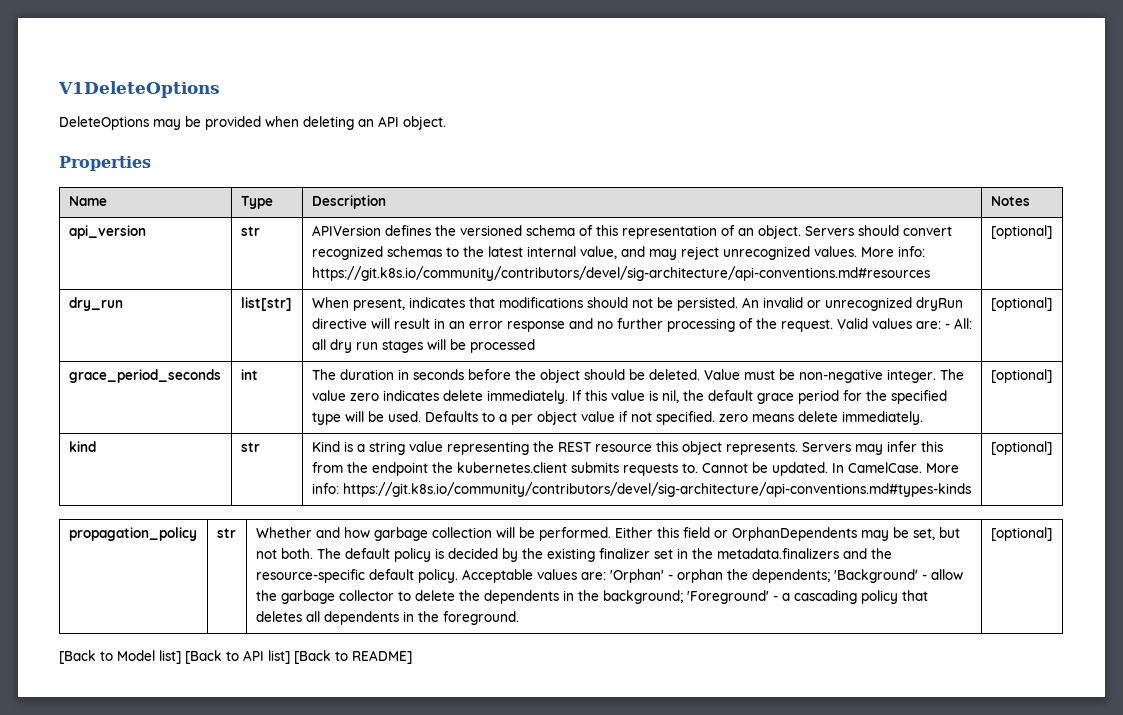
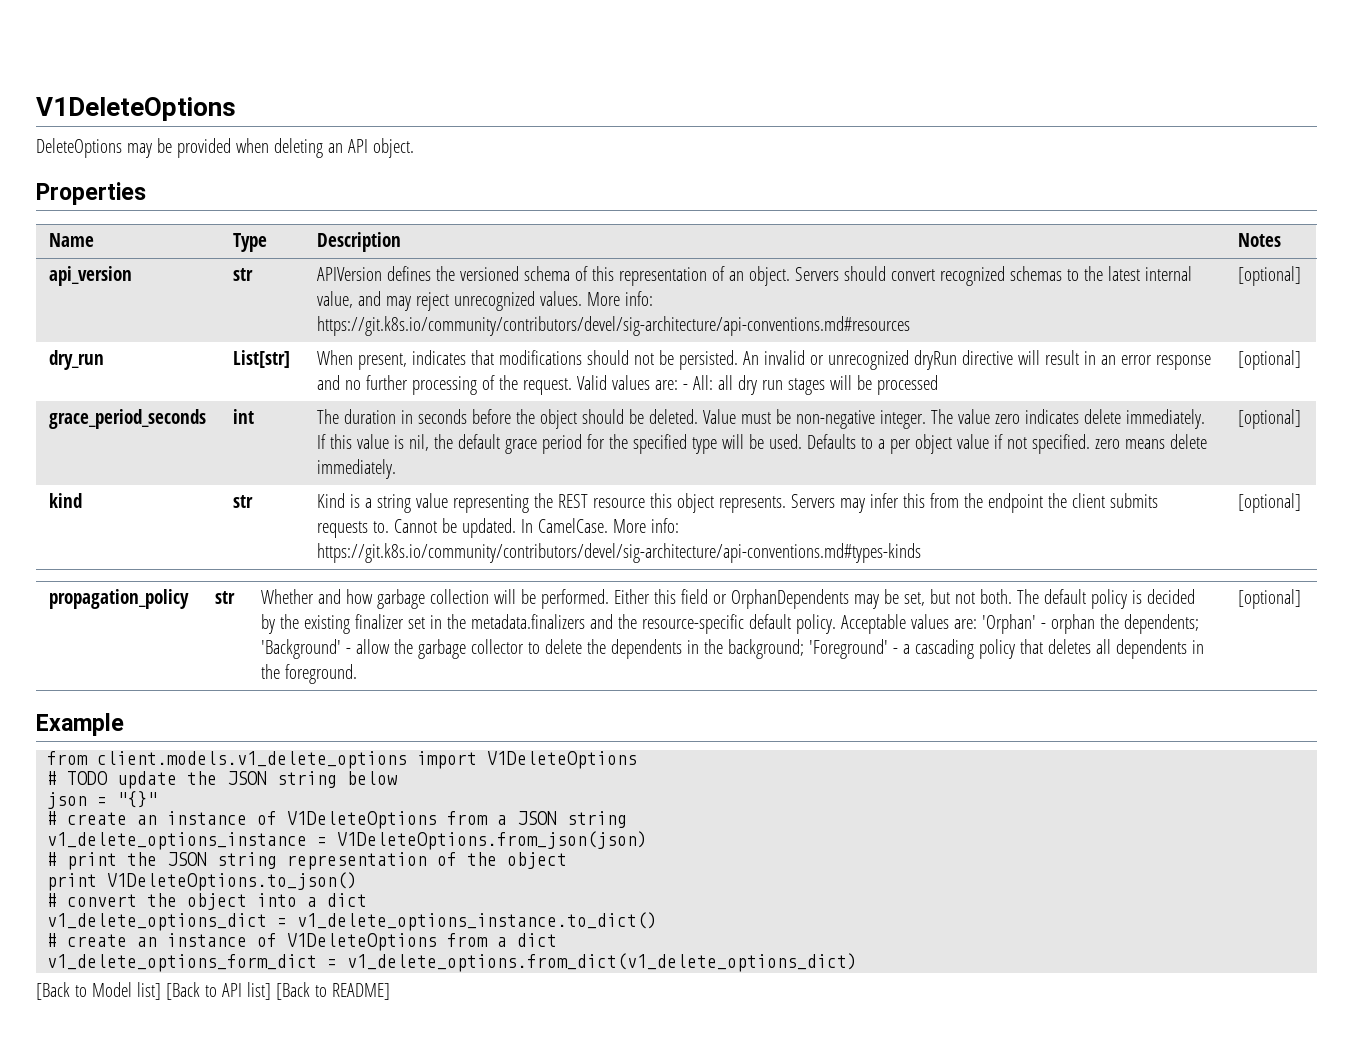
[240,297,292,311] list[str] -> [233,350,291,368] List[str]
[456,462,567,473] kubernetes.client -> [1071,493,1105,508] client
(1052, 534) none -> [36,713,124,736] [47,751,638,769] [47,771,399,789] [47,791,158,809] [47,811,628,829] [47,831,648,850] [47,852,568,870] [47,872,358,891] [47,893,368,910] [47,912,658,931] [47,933,558,951] [47,953,858,972] // Example // from client.models.v1_delete_options import V1DeleteOptions // # TODO update the JSON string below // json = "{}" // # create an instance of V1DeleteOptions from a JSON string // v1_delete_options_instance = V1DeleteOptions.from_json(json) // # print the JSON string representation of the object // print V1DeleteOptions.to_json() // # convert the object into a dict // v1_delete_options_dict = v1_delete_options_instance.to_dict() // # create an instance of V1DeleteOptions from a dict // v1_delete_options_form_dict = v1_delete_options.from_dict(v1_delete_options_dict)

